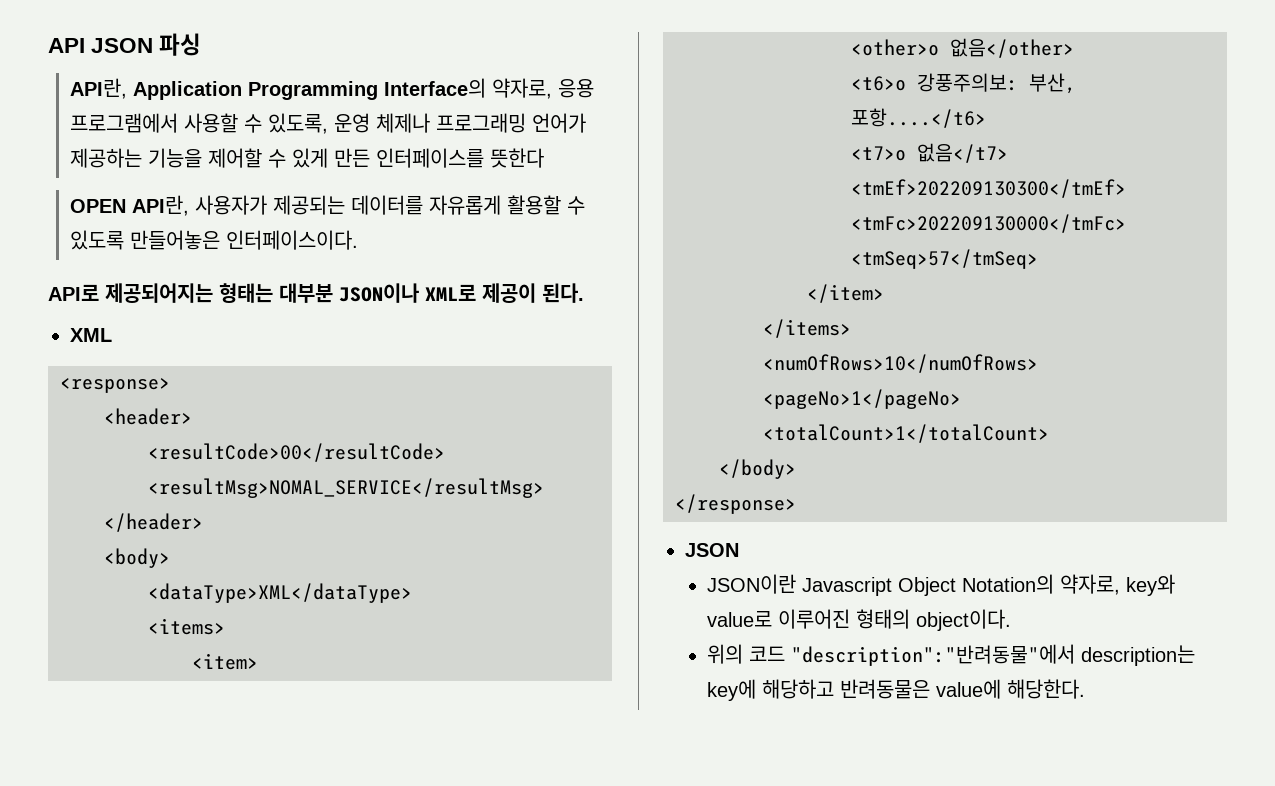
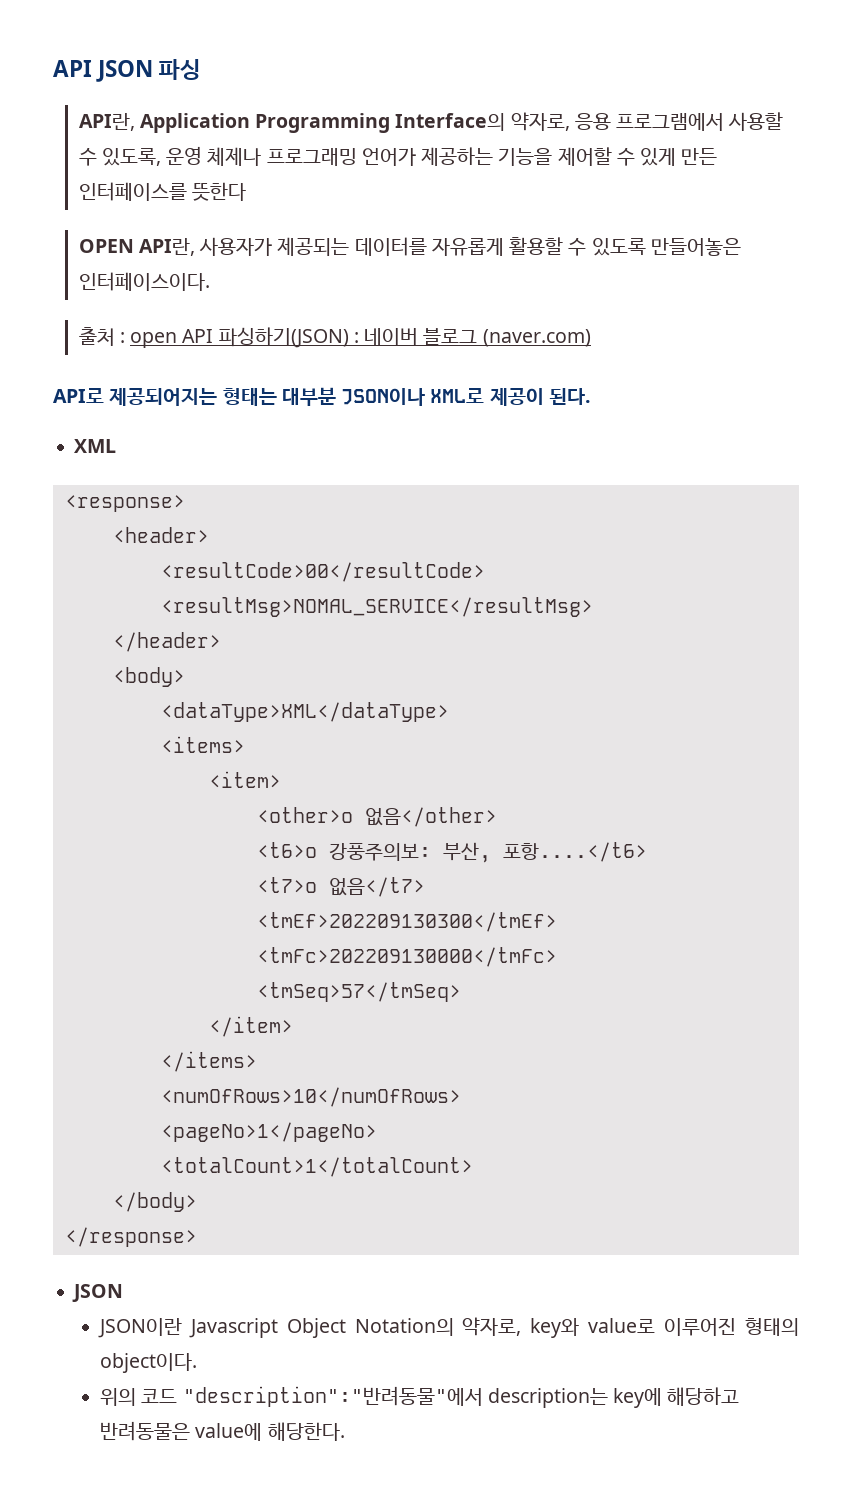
(359, 240) none -> [78,327,591,348] // 출처 : open API 파싱하기(JSON) : 네이버 블로그 (naver.com)

